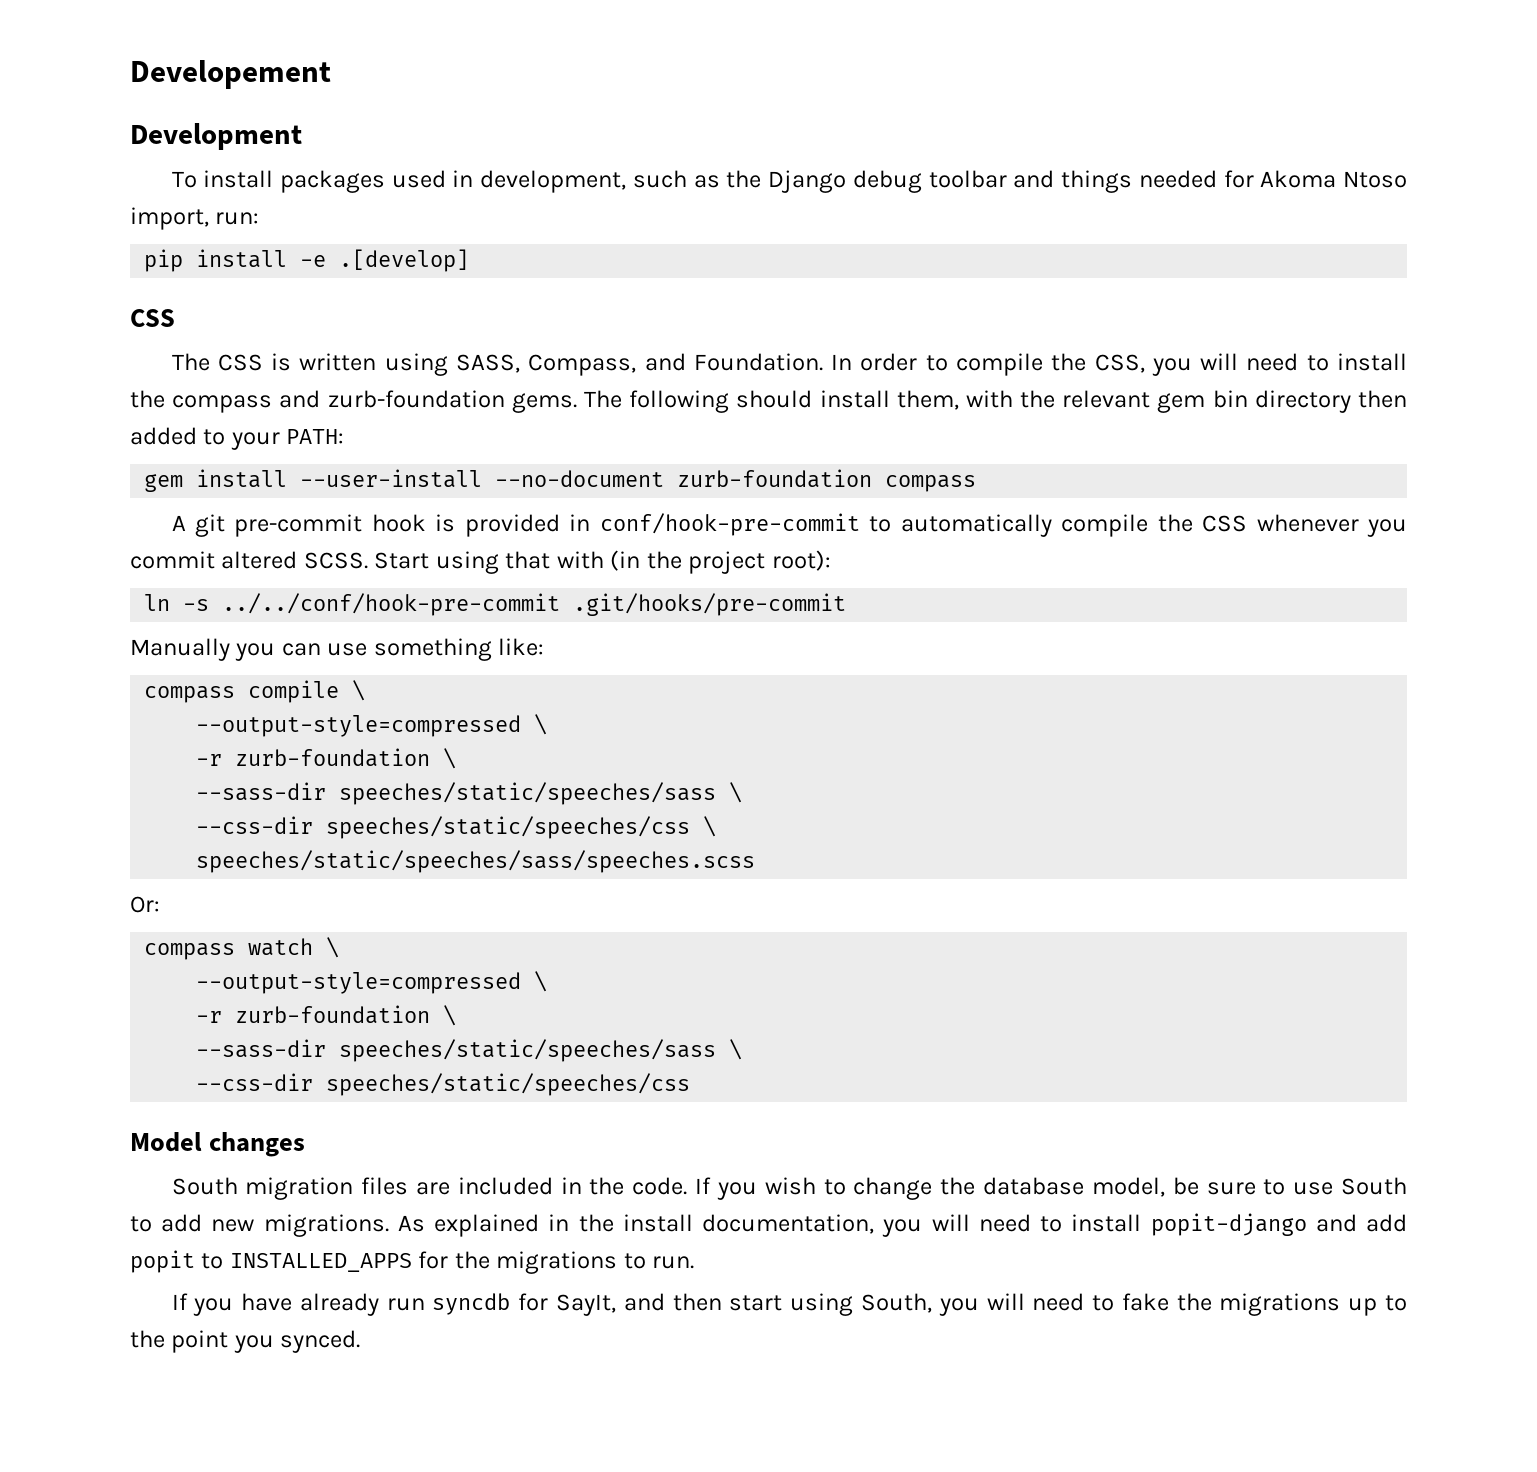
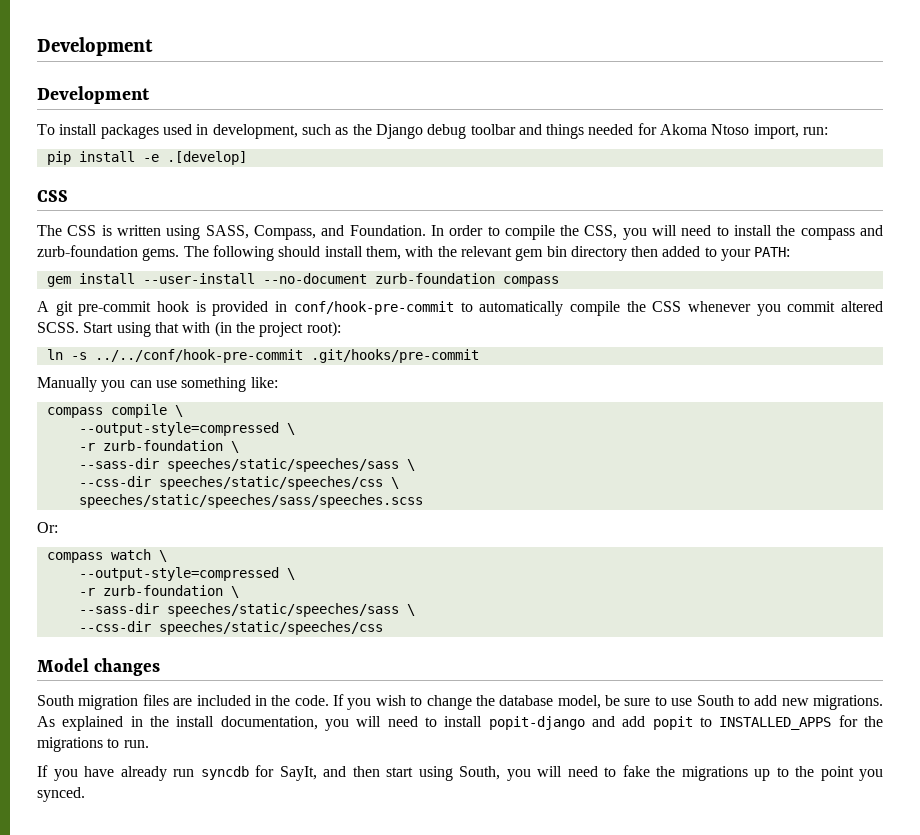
[130,60,331,89] Developement -> [37,37,153,56] Development

